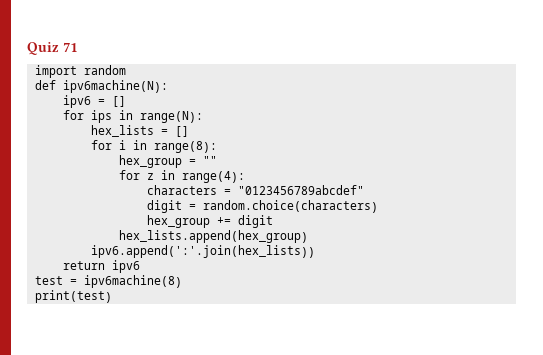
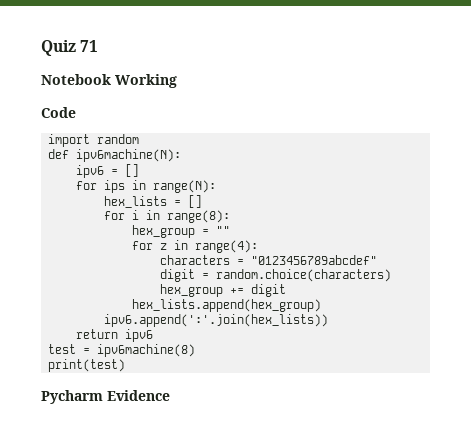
(77, 47) none -> [41,74,177,88] [41,107,76,118] // Notebook Working // Code
(112, 296) none -> [41,390,170,404] // Pycharm Evidence

